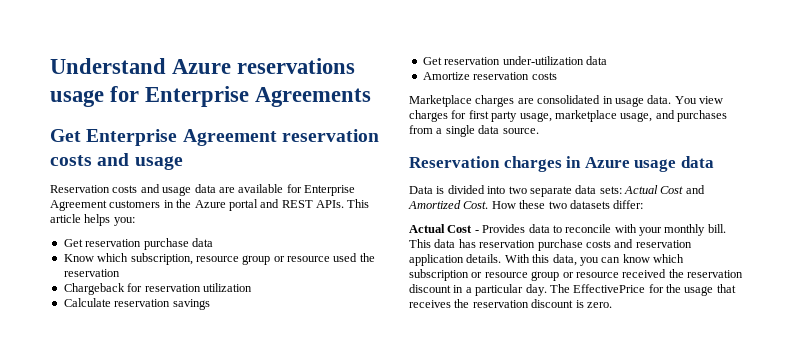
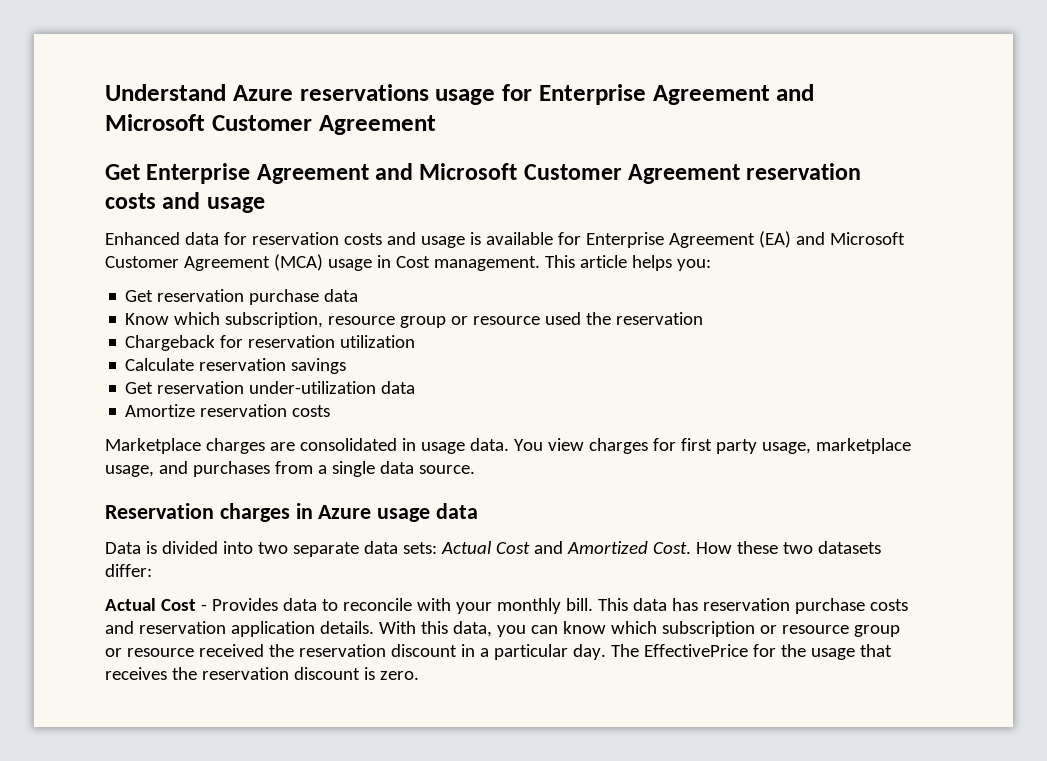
[255,87,372,107] Agreements -> [652,84,815,105] [105,114,436,135] Agreement and Microsoft Customer Agreement
(277, 137) none -> [375,163,741,184] and Microsoft Customer Agreement
[50,184,235,196] Reservation costs and usage data are -> [105,232,481,248] Enhanced data for reservation costs and usage is
[109,199,344,211] customers in the Azure portal and REST APIs. -> [758,231,905,248] [105,254,540,271] (EA) and Microsoft Customer Agreement (MCA) usage in Cost management.

